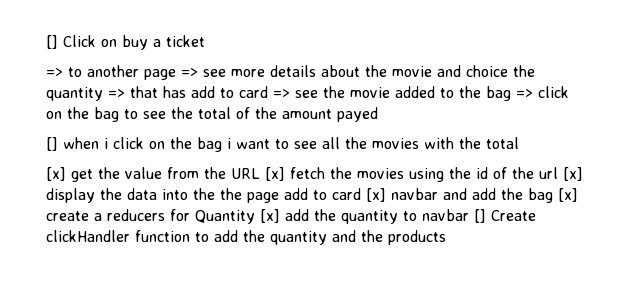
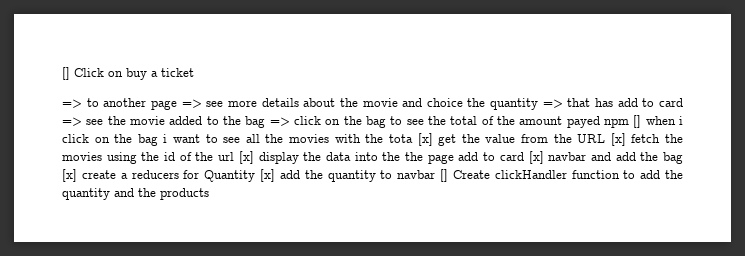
(378, 114) // -> [603,118,629,128] npm
[486,137,519,149] total // -> [388,134,413,143] tota

